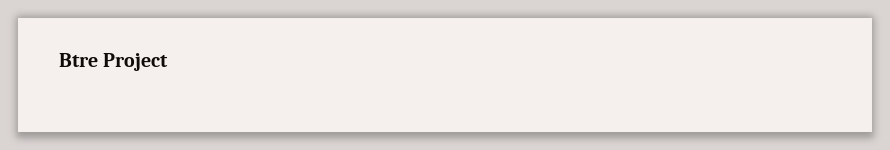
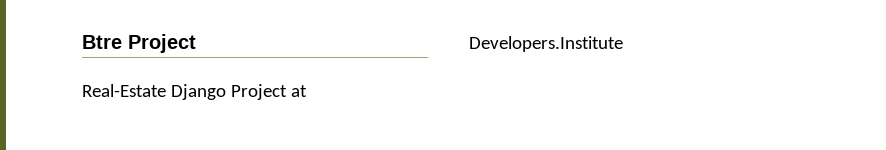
(169, 62) none -> [82,84,307,100] [469,36,623,52] // Real-Estate Django Project at Developers.Institute

